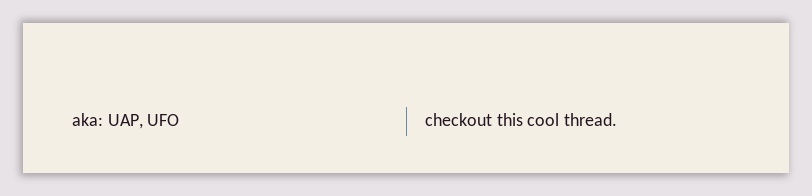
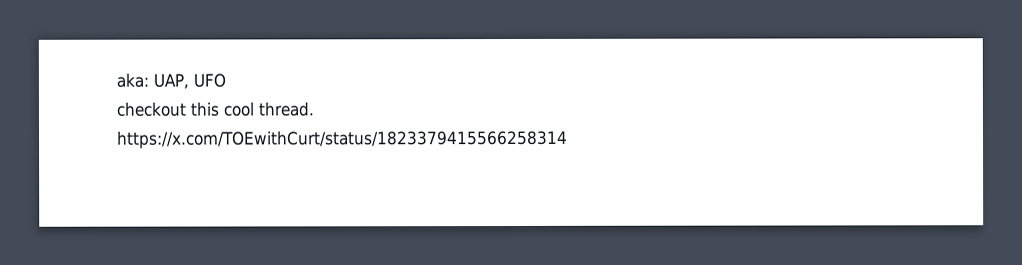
(618, 119) none -> [116,130,568,149] // https://x.com/TOEwithCurt/status/1823379415566258314

